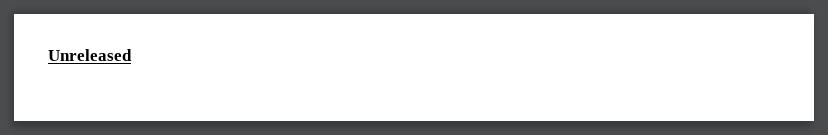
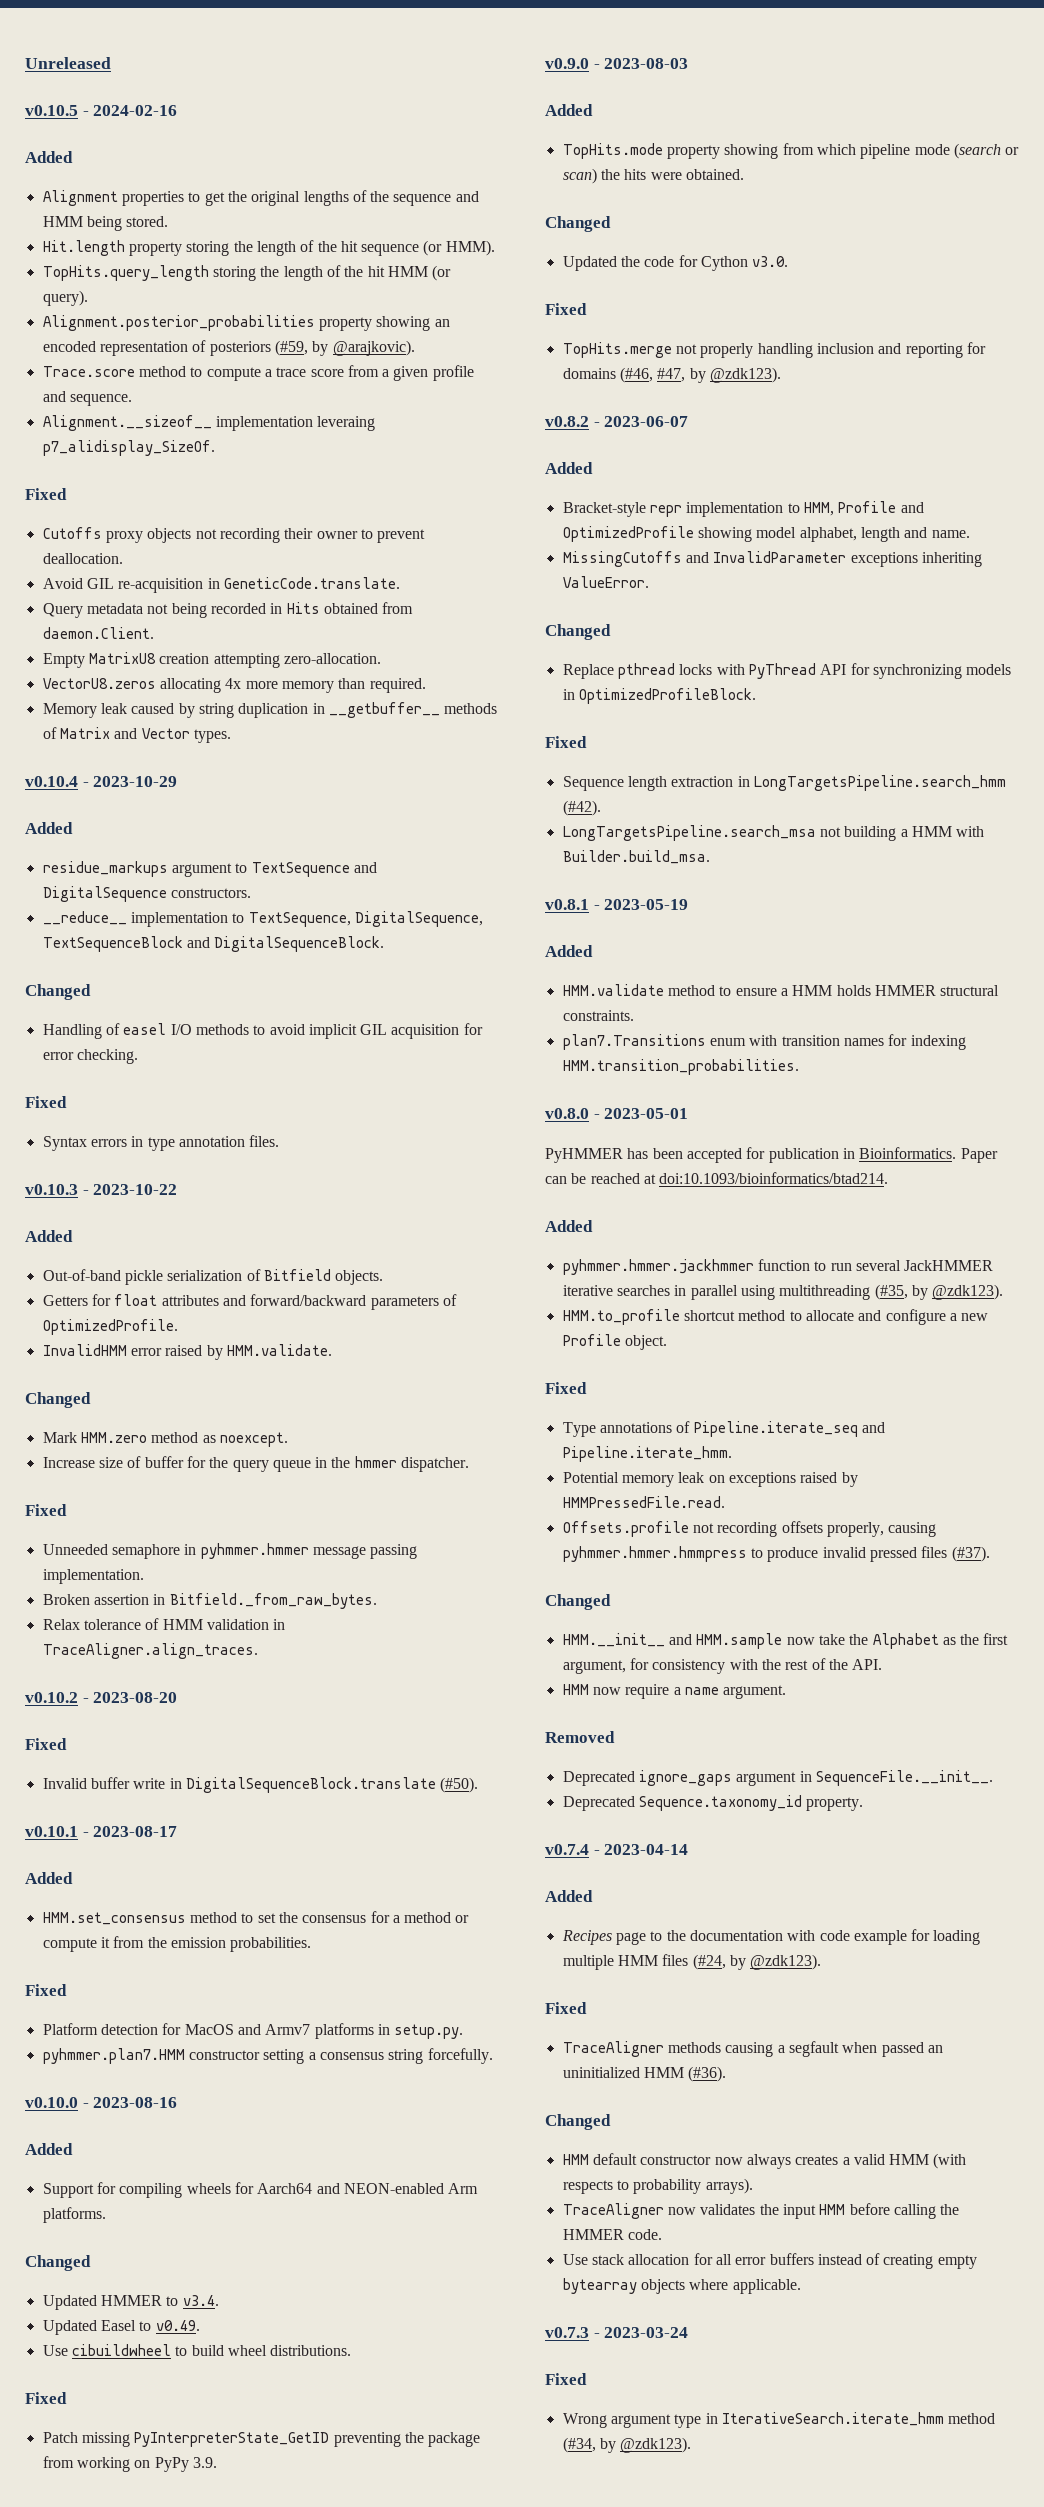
(132, 55) none -> [25,105,178,116] [25,151,73,163] [42,190,479,206] [42,216,169,231] [42,240,495,256] [42,265,452,281] [42,290,88,306] [42,315,450,331] [42,340,415,356] [42,365,474,381] [42,391,132,406] [42,415,376,431] [42,440,215,456] [25,488,67,500] [42,527,426,543] [42,553,123,564] [42,577,400,593] [42,602,414,618] [42,627,154,639] [42,652,381,668] [42,678,426,693] [42,702,498,718] [42,727,231,743] [25,776,178,787] [25,822,73,834] [42,861,377,877] [42,886,251,902] [42,911,483,927] [42,936,385,952] [25,984,91,1000] [42,1023,483,1039] [42,1049,138,1064] [25,1096,67,1108] [42,1135,280,1151] [25,1184,178,1195] [25,1230,73,1242] [42,1269,384,1285] [42,1294,457,1310] [42,1319,178,1335] [42,1344,332,1360] [25,1392,91,1408] [42,1432,288,1447] [42,1456,470,1472] [25,1504,67,1516] [42,1543,418,1559] [42,1569,144,1584] [42,1593,377,1609] [42,1618,286,1630] [42,1643,258,1659] [25,1692,178,1703] [25,1738,67,1750] [42,1777,479,1793] [25,1826,178,1837] [25,1872,73,1884] [42,1911,470,1925] [42,1936,312,1952] [25,1984,67,1996] [42,2023,464,2039] [42,2048,493,2064] [25,2097,178,2108] [25,2143,73,2155] [42,2182,479,2198] [42,2207,106,2223] [25,2255,91,2271] [42,2295,219,2310] [42,2320,200,2335] [42,2344,352,2356] [25,2392,67,2404] [42,2432,481,2447] [42,2456,217,2472] [545,58,689,69] [545,104,593,116] [562,143,1020,159] [562,168,744,184] [545,216,611,232] [562,255,789,271] [545,303,587,315] [562,342,986,358] [562,367,781,383] [545,416,689,427] [545,462,593,474] [562,501,924,517] [562,526,970,542] [562,551,982,567] [562,576,649,588] [545,624,611,640] [562,663,1012,679] [562,688,756,704] [545,736,587,748] [562,775,1006,791] [562,800,601,816] [562,825,985,841] [562,850,710,864] [545,899,689,910] [545,945,593,957] [562,984,1000,996] [562,1010,634,1021] [562,1034,966,1050] [562,1059,799,1075] [545,1108,689,1119] [545,1147,998,1163] [545,1172,889,1184] [545,1220,593,1232] [562,1259,994,1275] [562,1284,1004,1300] [562,1309,989,1325] [562,1334,667,1350] [545,1382,587,1394] [562,1421,885,1437] [562,1446,732,1462] [562,1472,858,1487] [562,1496,725,1508] [562,1521,937,1537] [562,1546,990,1562] [545,1594,611,1610] [562,1633,1009,1649] [562,1658,883,1674] [562,1684,787,1699] [545,1731,615,1743] [562,1770,993,1786] [562,1795,864,1811] [545,1844,689,1855] [545,1890,593,1902] [561,1929,981,1945] [562,1954,822,1970] [545,2002,587,2014] [562,2041,943,2057] [562,2066,727,2082] [545,2114,611,2130] [562,2153,967,2169] [562,2178,753,2194] [562,2203,960,2219] [562,2229,662,2240] [562,2253,977,2269] [562,2278,801,2294] [545,2327,689,2338] [545,2373,587,2385] [562,2412,996,2428] [562,2437,692,2453] // v0.10.5 - 2024-02-16 // Added // Alignment properties to get the original lengths of the sequence and HMM being stored. // Hit.length property storing the length of the hit sequence (or HMM). // TopHits.query_length storing the length of the hit HMM (or query). // Alignment.posterior_probabilities property showing an encoded representation of posteriors (#59, by @arajkovic). // Trace.score method to compute a trace score from a given profile and sequence. // Alignment.__sizeof__ implementation leveraing p7_alidisplay_SizeOf. // Fixed // Cutoffs proxy objects not recording their owner to prevent deallocation. // Avoid GIL re-acquisition in GeneticCode.translate. // Query metadata not being recorded in Hits obtained from daemon.Client. // Empty MatrixU8 creation attempting zero-allocation. // VectorU8.zeros allocating 4x more memory than required. // Memory leak caused by string duplication in __getbuffer__ methods of Matrix and Vector types. // v0.10.4 - 2023-10-29 // Added // residue_markups argument to TextSequence and DigitalSequence constructors. // __reduce__ implementation to TextSequence, DigitalSequence, TextSequenceBlock and DigitalSequenceBlock. // Changed // Handling of easel I/O methods to avoid implicit GIL acquisition for error checking. // Fixed // Syntax errors in type annotation files. // v0.10.3 - 2023-10-22 // Added // Out-of-band pickle serialization of Bitfield objects. // Getters for float attributes and forward/backward parameters of OptimizedProfile. // InvalidHMM error raised by HMM.validate. // Changed // Mark HMM.zero method as noexcept. // Increase size of buffer for the query queue in the hmmer dispatcher. // Fixed // Unneeded semaphore in pyhmmer.hmmer message passing implementation. // Broken assertion in Bitfield._from_raw_bytes. // Relax tolerance of HMM validation in TraceAligner.align_traces. // v0.10.2 - 2023-08-20 // Fixed // Invalid buffer write in DigitalSequenceBlock.translate (#50). // v0.10.1 - 2023-08-17 // Added // HMM.set_consensus method to set the consensus for a method or compute it from the emission probabilities. // Fixed // Platform detection for MacOS and Armv7 platforms in setup.py. // pyhmmer.plan7.HMM constructor setting a consensus string forcefully. // v0.10.0 - 2023-08-16 // Added // Support for compiling wheels for Aarch64 and NEON-enabled Arm platforms. // Changed // Updated HMMER to v3.4. // Updated Easel to v0.49. // Use cibuildwheel to build wheel distributions. // Fixed // Patch missing PyInterpreterState_GetID preventing the package from working on PyPy 3.9. // v0.9.0 - 2023-08-03 // Added // TopHits.mode property showing from which pipeline mode (search or scan) the hits were obtained. // Changed // Updated the code for Cython v3.0. // Fixed // TopHits.merge not properly handling inclusion and reporting for domains (#46, #47, by @zdk123). // v0.8.2 - 2023-06-07 // Added // Bracket-style repr implementation to HMM, Profile and OptimizedProfile showing model alphabet, length and name. // MissingCutoffs and InvalidParameter exceptions inheriting ValueError. // Changed // Replace pthread locks with PyThread API for synchronizing models in OptimizedProfileBlock. // Fixed // Sequence length extraction in LongTargetsPipeline.search_hmm (#42). // LongTargetsPipeline.search_msa not building a HMM with Builder.build_msa. // v0.8.1 - 2023-05-19 // Added // HMM.validate method to ensure a HMM holds HMMER structural constraints. // plan7.Transitions enum with transition names for indexing HMM.transition_probabilities. // v0.8.0 - 2023-05-01 // PyHMMER has been accepted for publication in Bioinformatics. Paper can be reached at doi:10.1093/bioinformatics/btad214. // Added // pyhmmer.hmmer.jackhmmer function to run several JackHMMER iterative searches in parallel using multithreading (#35, by @zdk123). // HMM.to_profile shortcut method to allocate and configure a new Profile object. // Fixed // Type annotations of Pipeline.iterate_seq and Pipeline.iterate_hmm. // Potential memory leak on exceptions raised by HMMPressedFile.read. // Offsets.profile not recording offsets properly, causing pyhmmer.hmmer.hmmpress to produce invalid pressed files (#37). // Changed // HMM.__init__ and HMM.sample now take the Alphabet as the first argument, for consistency with the rest of the API. // HMM now require a name argument. // Removed // Deprecated ignore_gaps argument in SequenceFile.__init__. // Deprecated Sequence.taxonomy_id property. // v0.7.4 - 2023-04-14 // Added // Recipes page to the documentation with code example for loading multiple HMM files (#24, by @zdk123). // Fixed // TraceAligner methods causing a segfault when passed an uninitialized HMM (#36). // Changed // HMM default constructor now always creates a valid HMM (with respects to probability arrays). // TraceAligner now validates the input HMM before calling the HMMER code. // Use stack allocation for all error buffers instead of creating empty bytearray objects where applicable. // v0.7.3 - 2023-03-24 // Fixed // Wrong argument type in IterativeSearch.iterate_hmm method (#34, by @zdk123).

